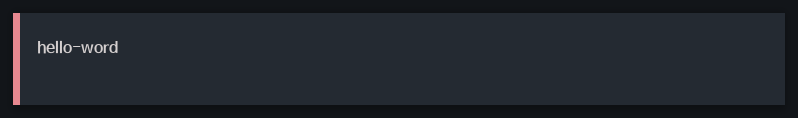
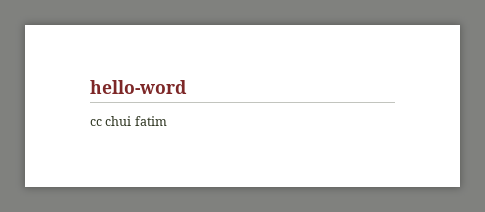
(118, 47) none -> [90,116,167,126] // cc chui fatim

